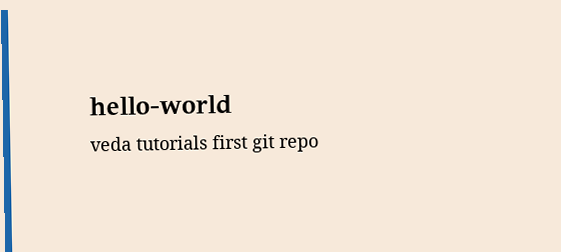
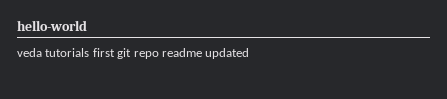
(319, 145) none -> [161,48,250,59] readme updated

